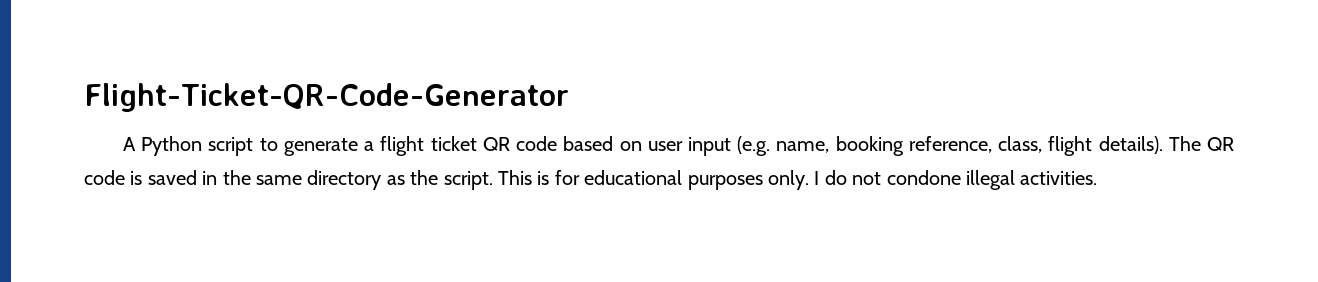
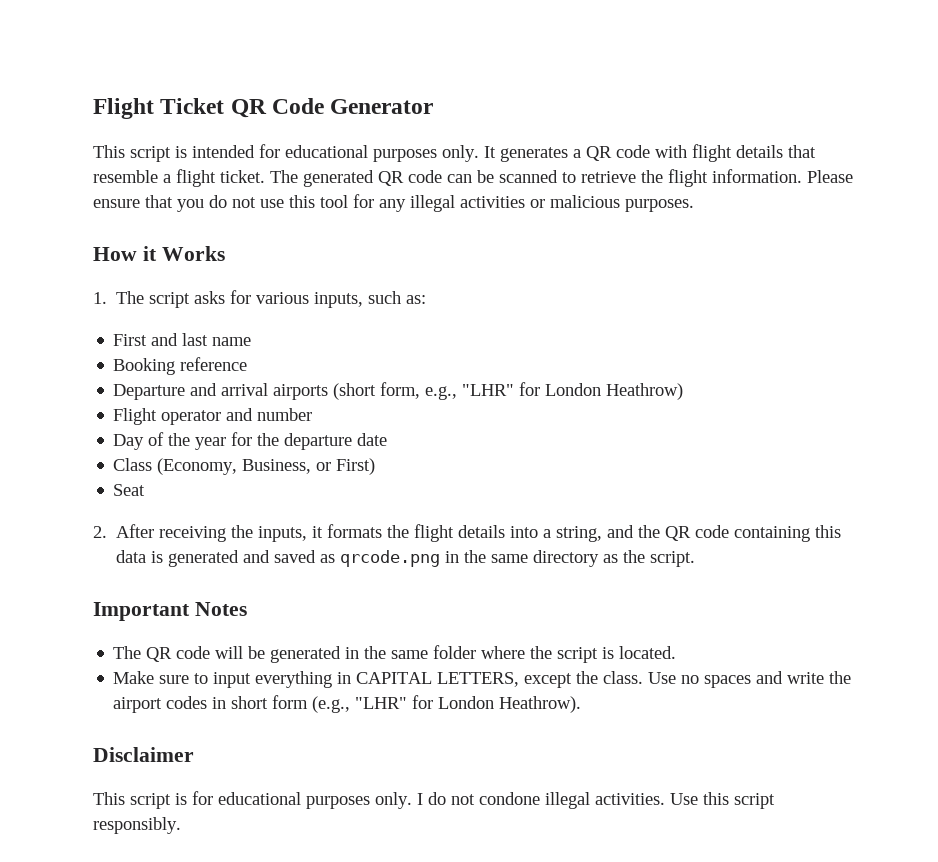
[84,83,569,112] [123,136,1234,156] [84,170,197,185] Flight-Ticket-QR-Code-Generator // A Python script to generate a flight ticket QR code based on user input (e.g. name, booking reference, class, flight details). The QR code is saved -> [93,98,434,119] [93,144,816,162] [93,169,853,187] [93,194,694,212] [93,246,225,261] [93,290,427,308] [113,333,252,346] [113,357,248,375] [113,382,684,400] [113,408,313,425] [113,432,388,450] [113,458,376,475] [113,484,146,496] [93,524,842,542] [116,550,441,567] Flight Ticket QR Code Generator // This script is intended for educational purposes only. It generates a QR code with flight details that resemble a flight ticket. The generated QR code can be scanned to retrieve the flight information. Please ensure that you do not use this tool for any illegal activities or malicious purposes. // How it Works // 1. The script asks for various inputs, such as: // First and last name // Booking reference // Departure and arrival airports (short form, e.g., "LHR" for London Heathrow) // Flight operator and number // Day of the year for the departure date // Class (Economy, Business, or First) // Seat // 2. After receiving the inputs, it formats the flight details into a string, and the QR code containing this data is generated and saved as qrcode.png
[497,170,532,185] This -> [93,602,247,621] [113,645,677,663] [113,671,852,688] [113,695,582,713] [93,747,194,762] [93,792,171,809] // Important Notes // The QR code will be generated in the same folder where the script is located. // Make sure to input everything in CAPITAL LETTERS, except the class. Use no spaces and write the airport codes in short form (e.g., "LHR" for London Heathrow). // Disclaimer // This script
(1098, 178) none -> [670,792,775,809] [93,817,181,834] Use this script responsibly.

